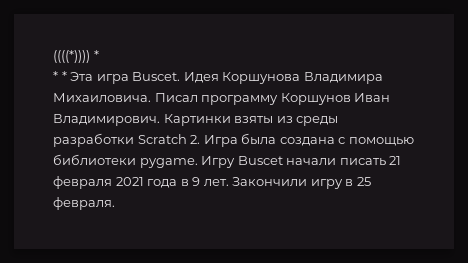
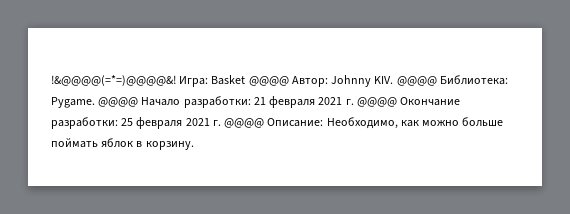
[53,50,99,63] [53,71,383,84] [53,93,391,105] [53,114,339,126] [53,133,414,147] [53,154,402,168] [53,176,371,189] [53,197,115,210] ((((*)))) * // * * Эта игра Buscet. Идея Коршунова Владимира Михаиловича. Писал программу Коршунов Иван Владимирович. Картинки взяты из среды разработки Scratch 2. Игра была создана с помощью библиотеки pygame. Игру Buscet начали писать 21 февраля 2021 года в 9 лет. Закончили игру в 25 февраля. -> [51,75,508,87] [51,96,461,108] [51,117,504,129] [51,138,194,150] !&@@@@(=*=)@@@@&! Игра: Basket @@@@ Автор: Johnny KIV. @@@@ Библиотека: Pygame. @@@@ Начало разработки: 21 февраля 2021 г. @@@@ Окончание разработки: 25 февраля 2021 г. @@@@ Описание: Необходимо, как можно больше поймать яблок в корзину.

